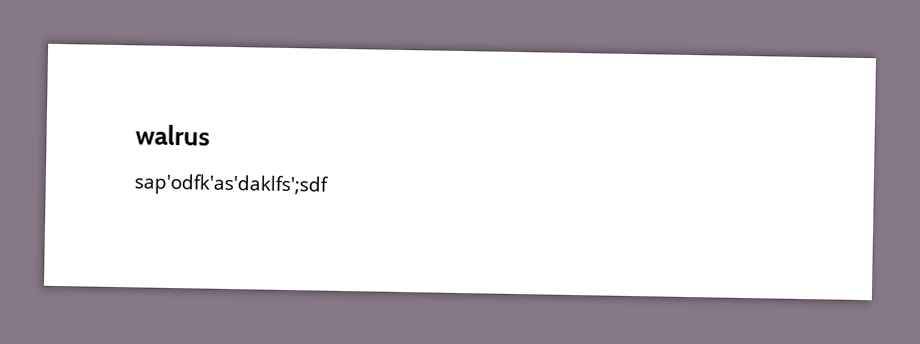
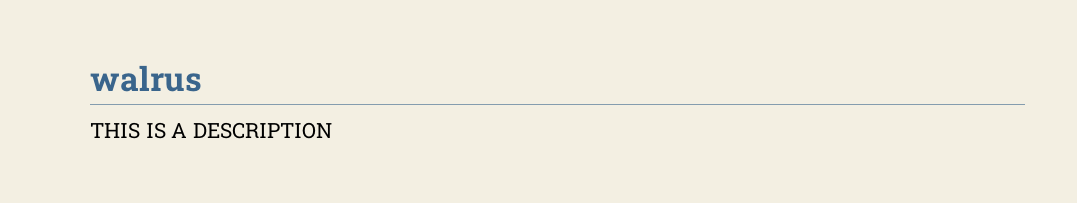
[134,173,329,197] sap'odfk'as'daklfs';sdf -> [90,122,333,139] THIS IS A DESCRIPTION

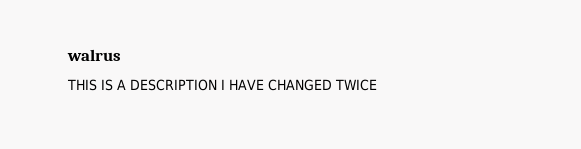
(333, 130) none -> [221,79,377,91] I HAVE CHANGED TWICE

